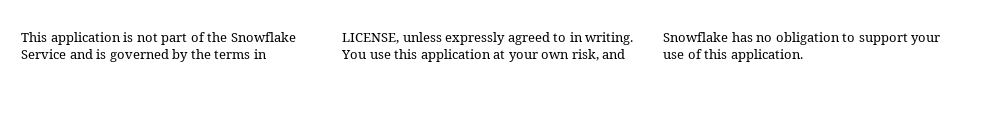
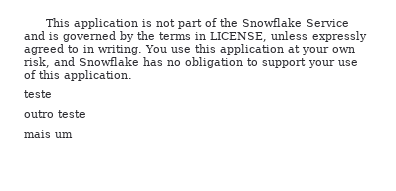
(803, 55) none -> [24,90,52,98] [24,110,86,118] [24,130,73,138] // teste // outro teste // mais um

